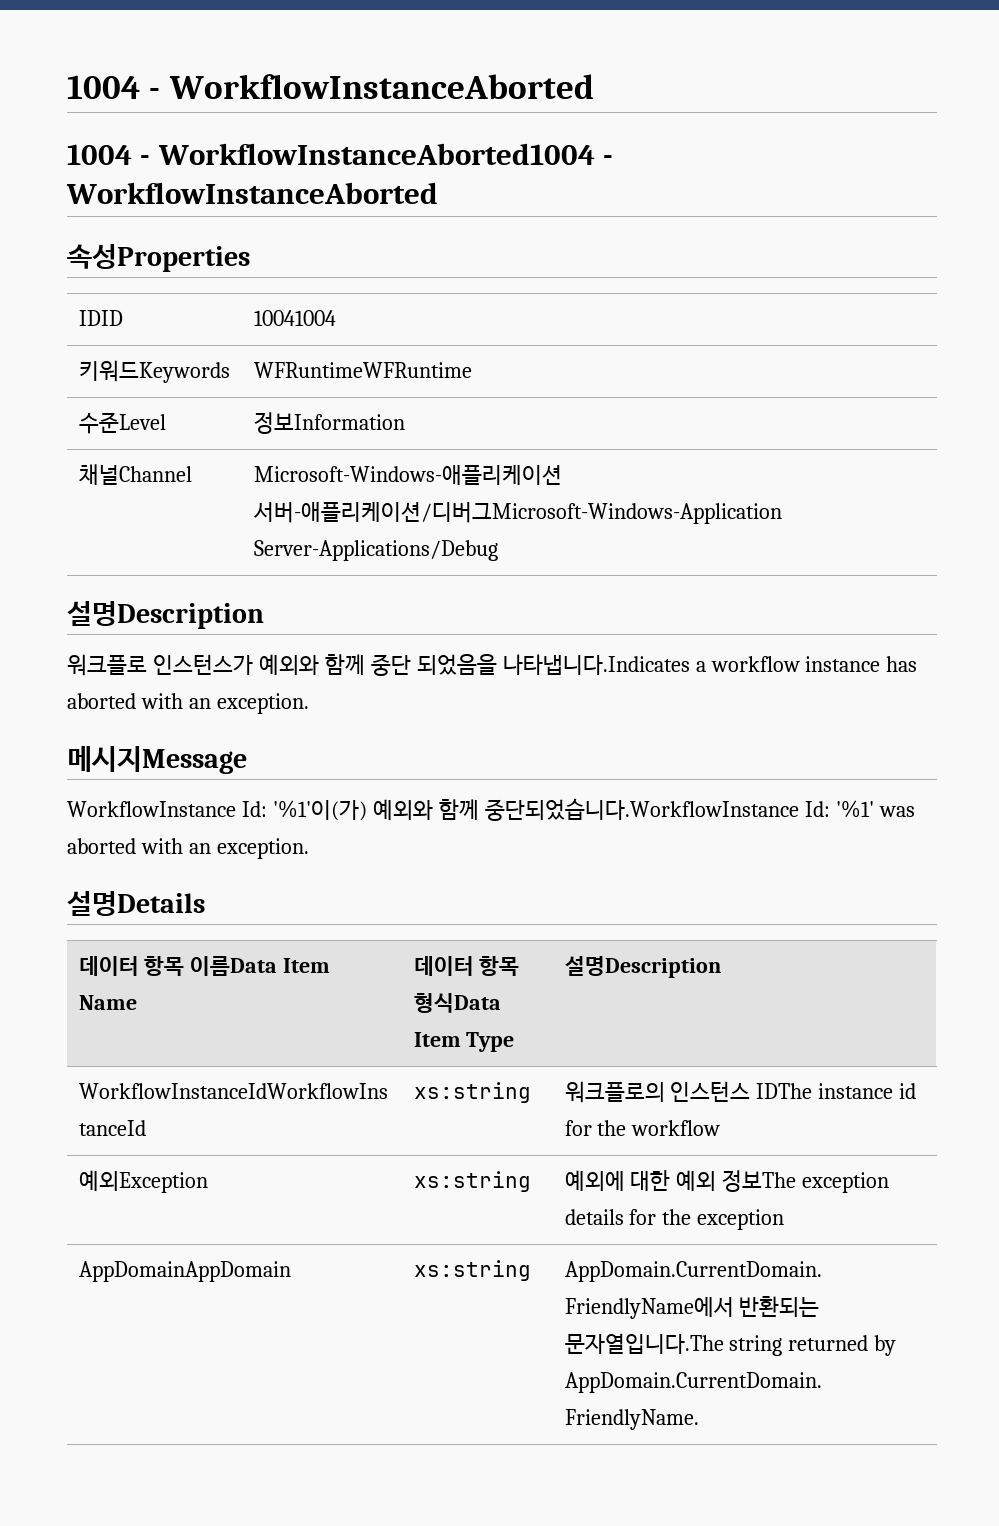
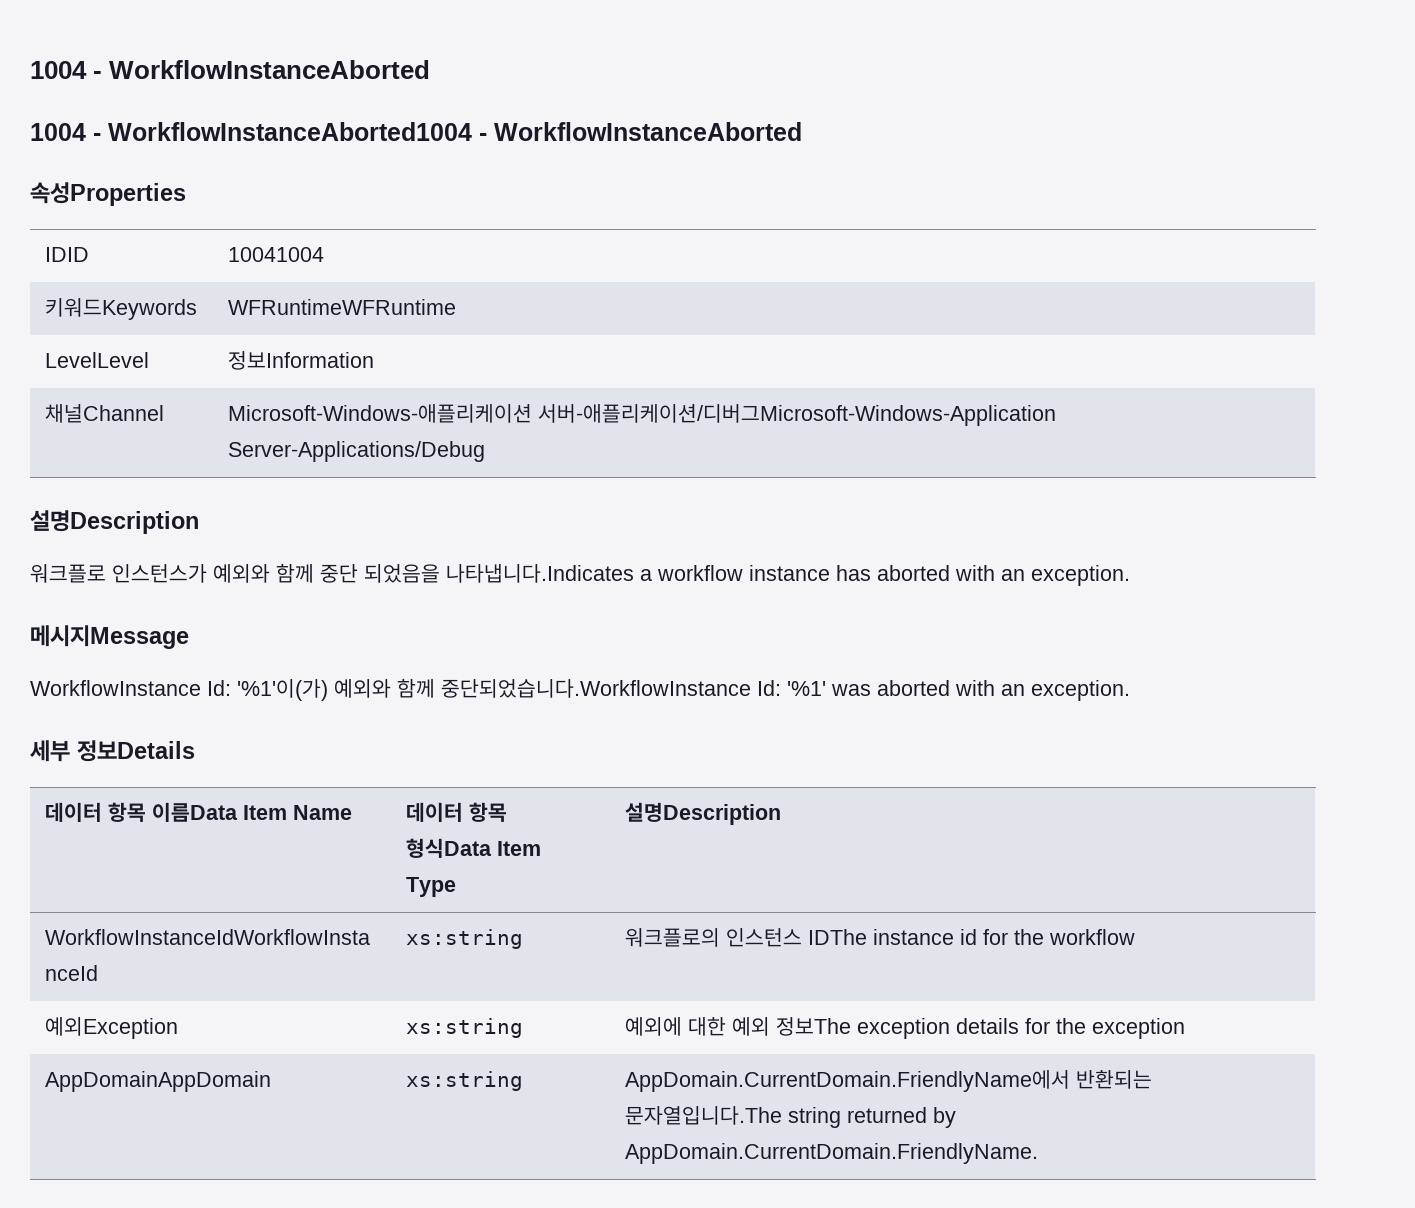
[78,412,166,434] 수준Level -> [45,352,150,368] LevelLevel
[67,891,205,916] 설명Details -> [30,740,195,762] 세부 정보Details

